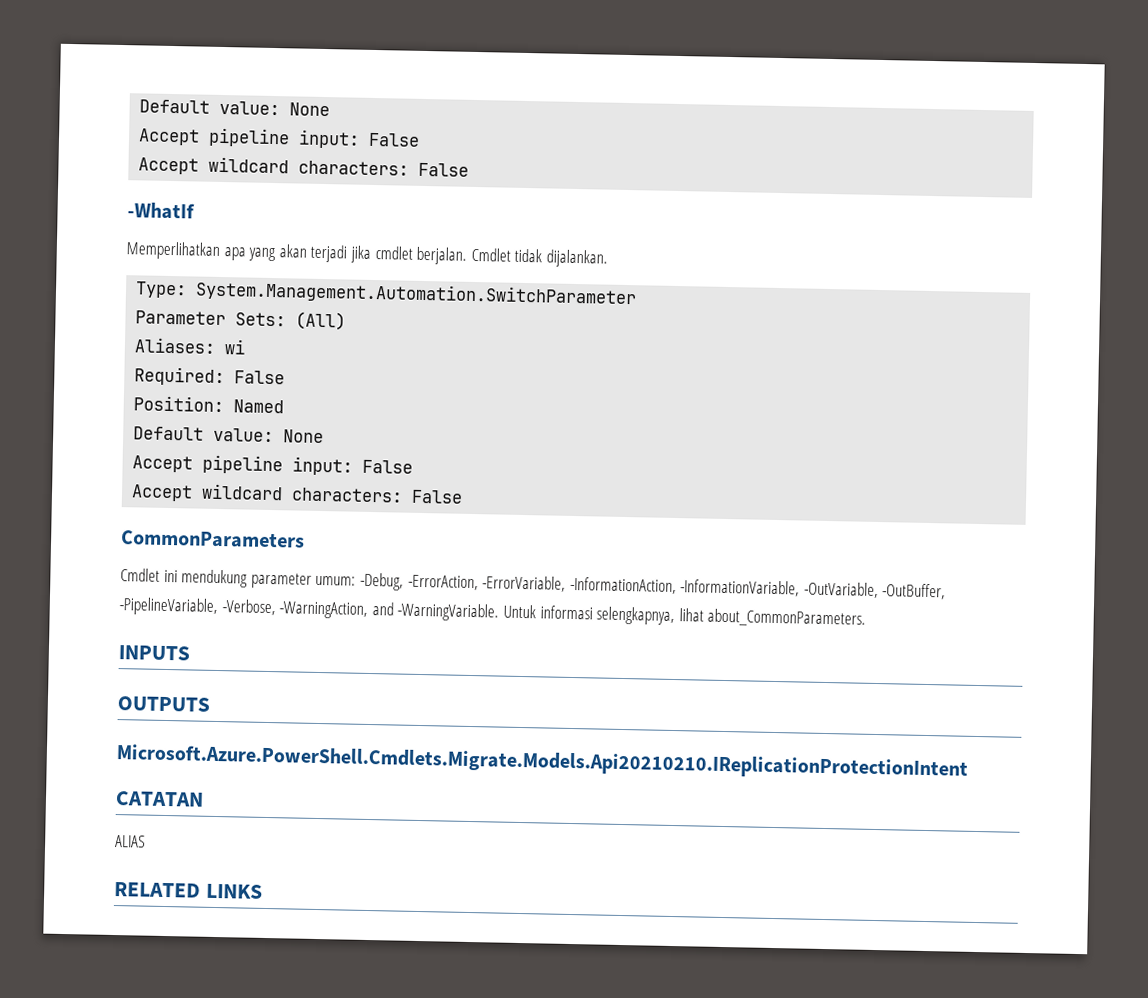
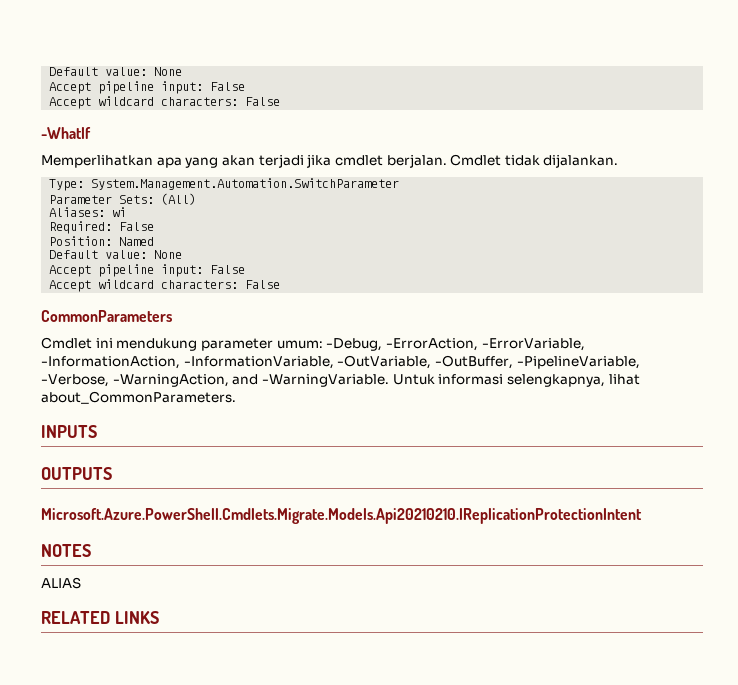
[115,791,204,807] CATATAN -> [41,544,91,557] NOTES

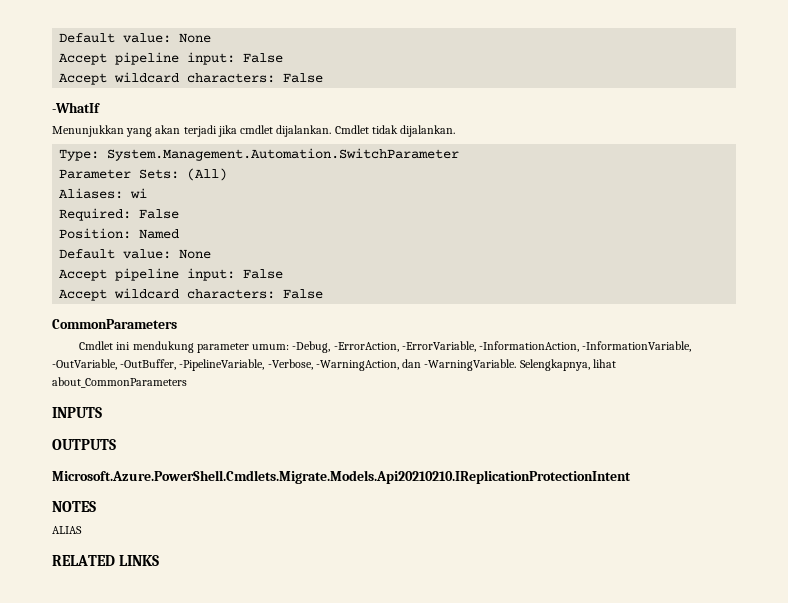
[41,155,182,168] Memperlihatkan apa -> [52,125,124,137] Menunjukkan
[386,154,447,168] berjalan. -> [276,125,332,137] dijalankan.
[232,374,640,387] [41,391,236,404] and -WarningVariable. Untuk informasi selengkapnya, lihat about_CommonParameters. -> [402,359,616,371] [52,377,187,388] dan -WarningVariable. Selengkapnya, lihat about_CommonParameters

